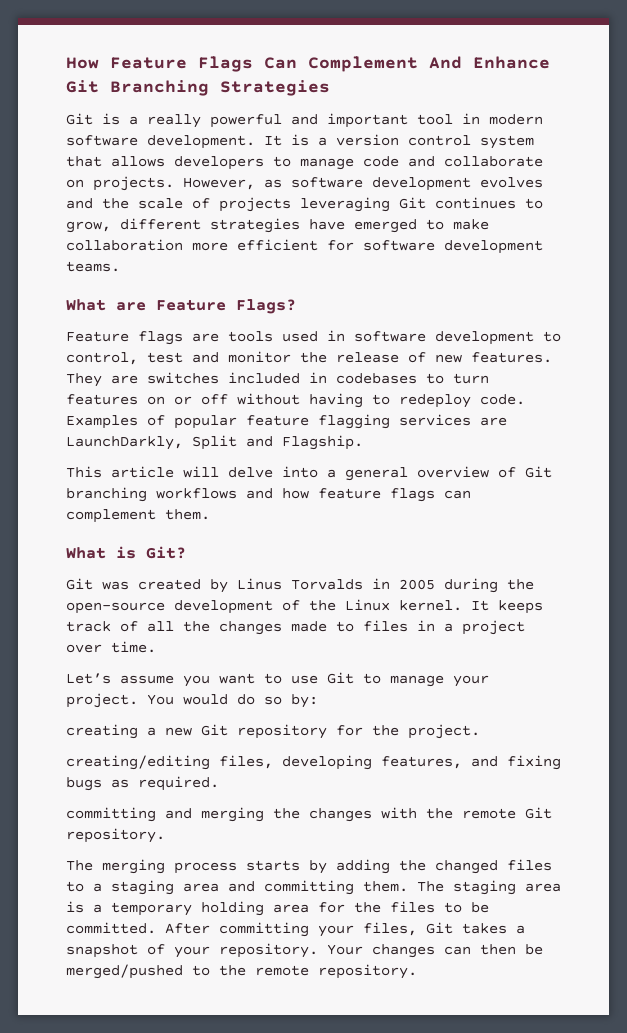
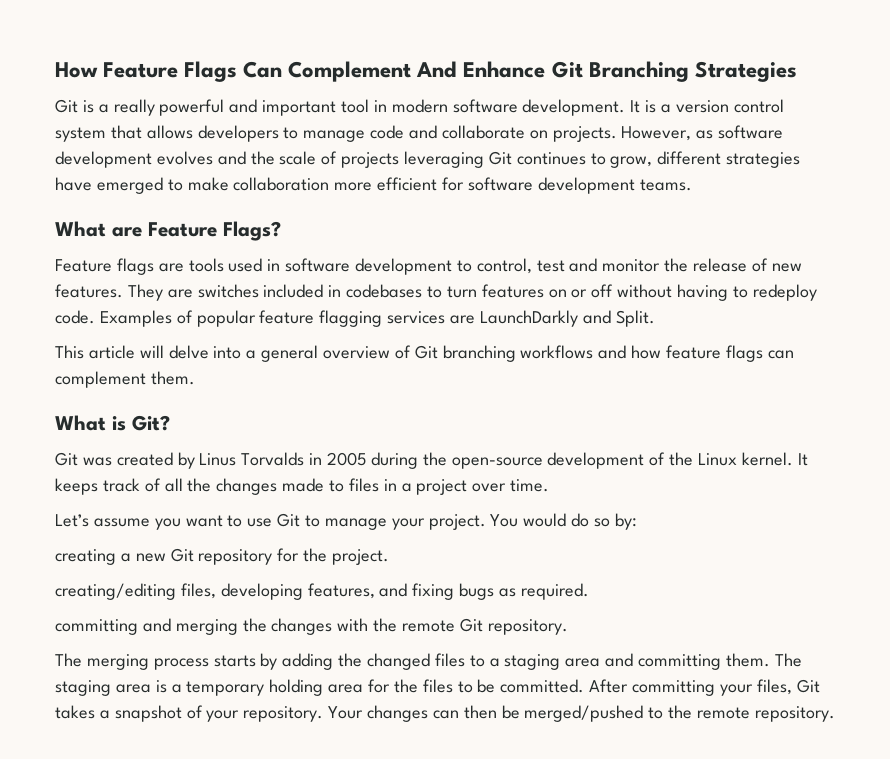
[66,435,363,450] LaunchDarkly, Split and Flagship. -> [479,310,655,327] LaunchDarkly and Split.

